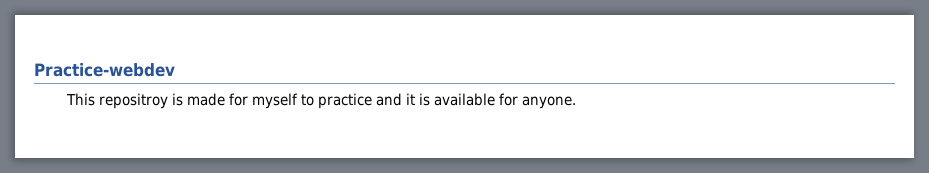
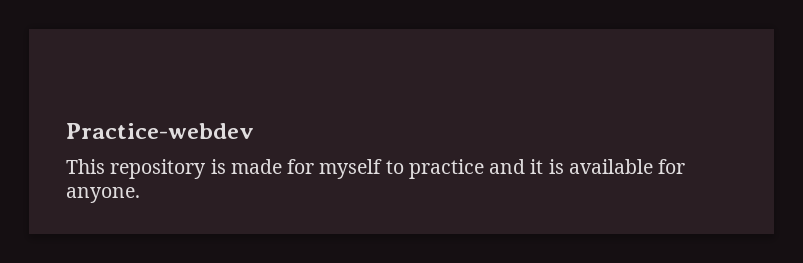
[98,93,168,109] repositroy -> [110,159,207,179] repository

